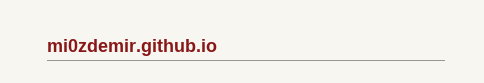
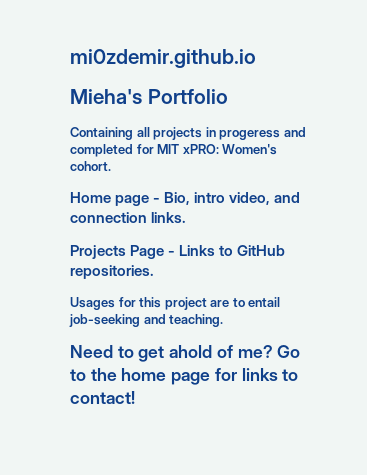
(217, 47) none -> [70,89,228,104] [70,127,306,140] [70,144,278,157] [70,161,111,171] [70,192,301,206] [70,212,187,223] [70,245,286,259] [70,265,154,279] [70,297,281,310] [69,314,224,327] [70,345,301,362] [70,368,299,385] [70,391,135,404] // Mieha's Portfolio // Containing all projects in progeress and completed for MIT xPRO: Women's cohort. // Home page - Bio, intro video, and connection links. // Projects Page - Links to GitHub repositories. // Usages for this project are to entail job-seeking and teaching. // Need to get ahold of me? Go to the home page for links to contact!

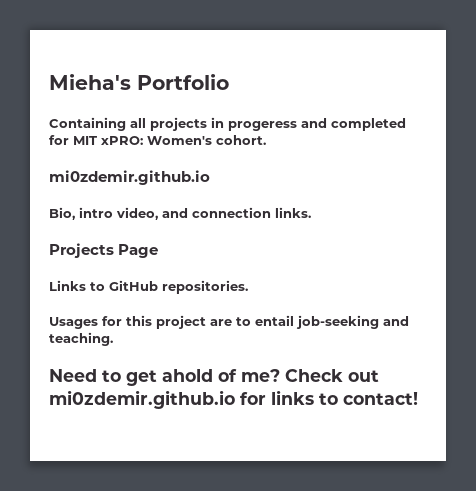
[70,49,256,68] mi0zdemir.github.io // -> (49, 82) none
[70,192,161,206] Home page - -> [49,170,210,185] mi0zdemir.github.io //
[168,251,176,256] - -> (159, 251) //
[277,345,301,358] [70,368,211,385] Go to the home page -> [285,369,379,382] [49,390,235,409] Check out mi0zdemir.github.io

